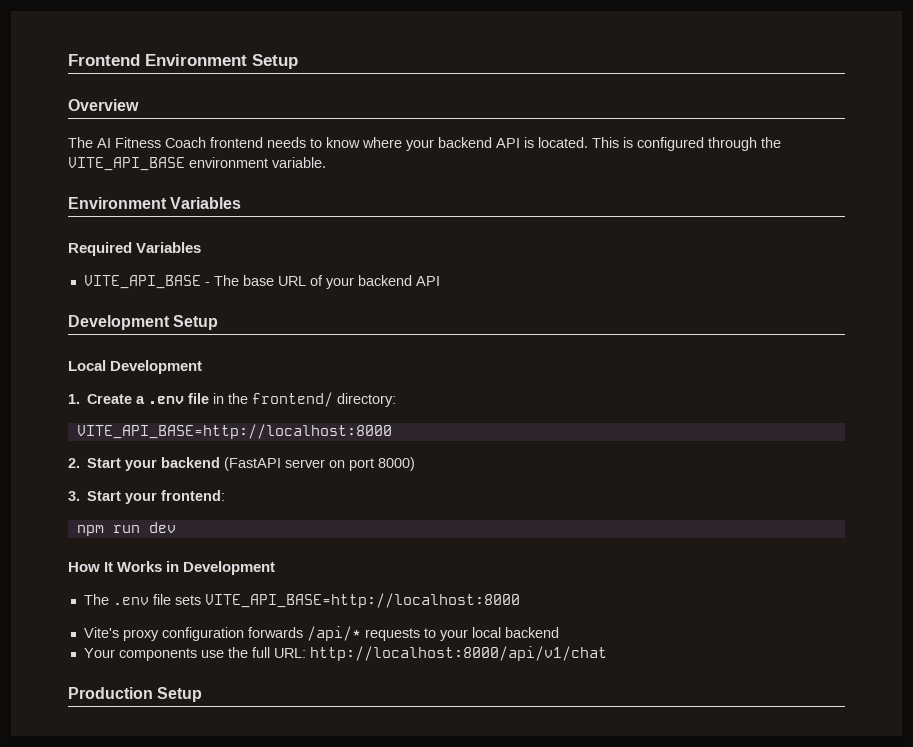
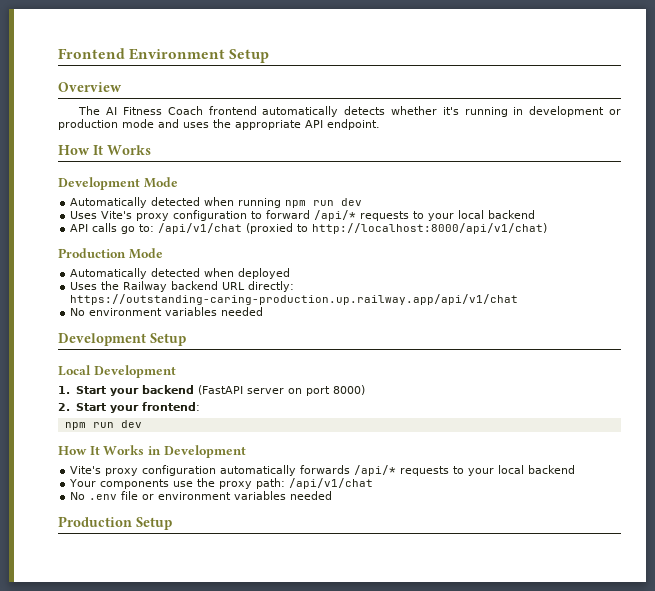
[267,137,781,151] [68,157,326,171] [68,197,242,209] [68,242,202,256] [83,275,440,289] [68,315,219,330] [68,360,203,374] [68,392,397,407] [76,424,392,439] [68,458,80,468] needs to know where your backend API is located. This is configured through the VITE_API_BASE environment variable. // Environment Variables // Required Variables // VITE_API_BASE - The base URL of your backend API // Development Setup // Local Development // 1. Create a .env file in the frontend/ directory: // VITE_API_BASE=http://localhost:8000 // 2. -> [262,106,621,117] [58,119,380,130] [58,145,151,155] [58,177,178,190] [70,197,363,208] [70,210,536,221] [70,223,548,234] [58,248,163,259] [70,268,291,279] [70,281,295,292] [70,294,519,305] [70,307,264,316] [58,333,186,346] [58,365,176,378] [58,386,70,394] automatically detects whether it's running in development or production mode and uses the appropriate API endpoint. // How It Works // Development Mode // Automatically detected when running npm run dev // Uses Vite's proxy configuration to forward /api/* requests to your local backend // API calls go to: /api/v1/chat (proxied to http://localhost:8000/api/v1/chat) // Production Mode // Automatically detected when deployed // Uses the Railway backend URL directly: https://outstanding-caring-production.up.railway.app/api/v1/chat // No environment variables needed // Development Setup // Local Development // 1.
[68,491,80,501] 3. -> [58,403,70,411] 2.
[83,593,520,608] [83,627,244,641] // The .env file sets VITE_API_BASE=http://localhost:8000 // Vite's proxy configuration -> [70,465,297,476] // Vite's proxy configuration automatically
[251,646,607,661] full URL: http://localhost:8000/api/v1/chat -> [219,478,374,489] [70,491,333,500] proxy path: /api/v1/chat // No .env file or environment variables needed

